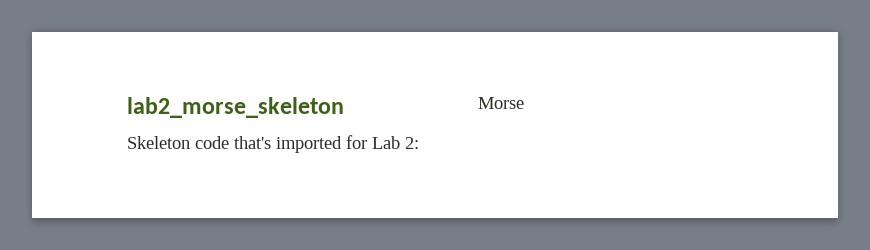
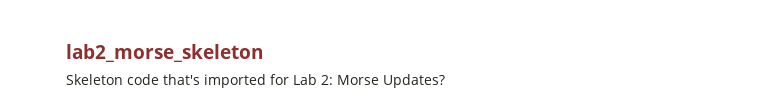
(524, 103) none -> [383,74,445,88] Updates?

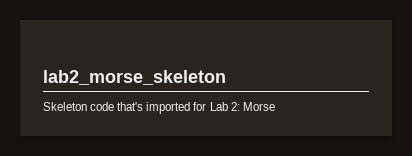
[383,74,445,88] Updates? -> (275, 106) none

